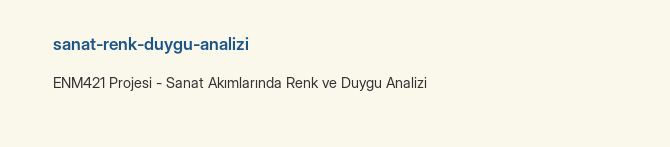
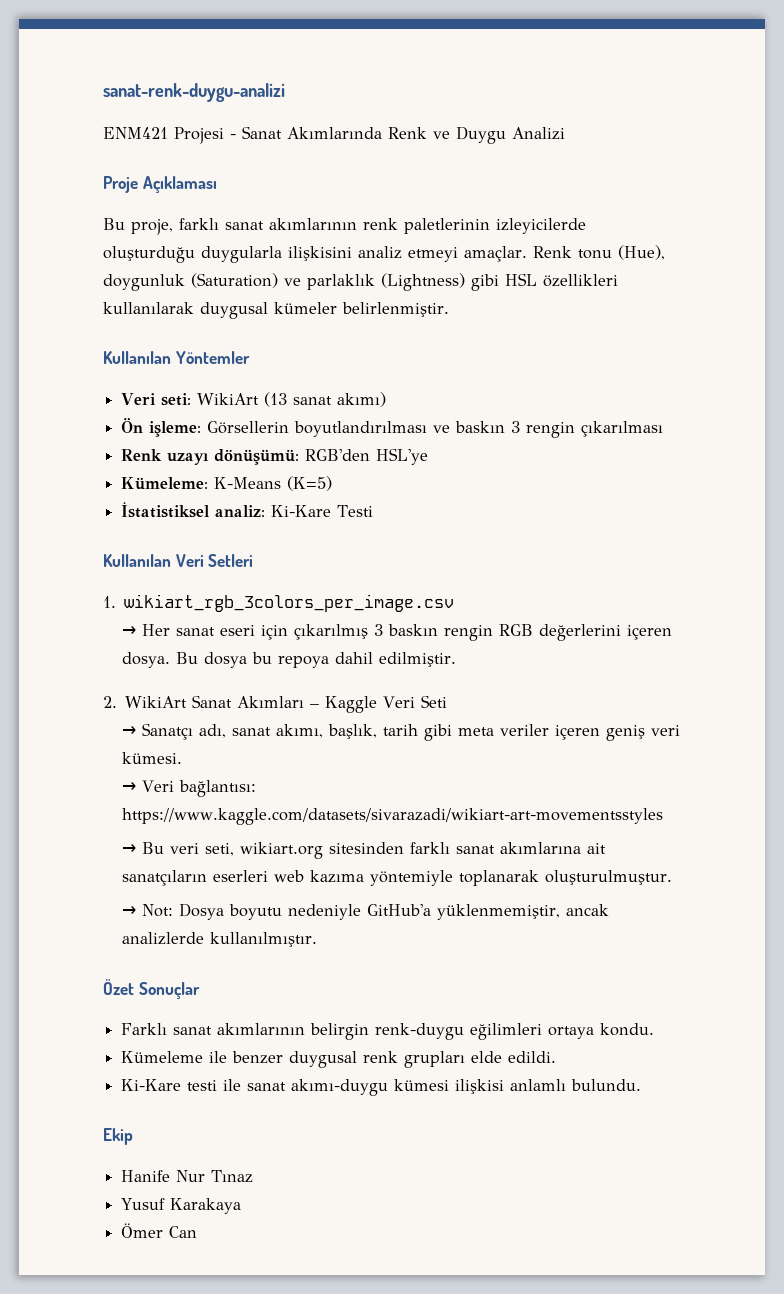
(427, 82) none -> [103,176,217,193] [103,218,586,235] [103,245,665,263] [103,273,618,291] [103,302,449,319] [103,351,250,364] [121,392,387,407] [121,418,664,438] [121,448,429,465] [121,476,333,491] [121,502,374,518] [103,554,254,567] [103,594,455,612] [121,624,672,641] [121,652,456,668] [103,695,448,713] [121,723,680,741] [121,752,182,764] [121,780,256,797] [121,808,663,825] [121,842,606,859] [121,870,672,886] [121,903,609,920] [121,932,317,947] [103,979,200,999] [121,1023,655,1040] [121,1051,557,1068] [121,1079,642,1096] [103,1128,133,1145] [121,1170,254,1183] [121,1198,242,1214] [121,1223,198,1238] // Proje Açıklaması // Bu proje, farklı sanat akımlarının renk paletlerinin izleyicilerde oluşturduğu duygularla ilişkisini analiz etmeyi amaçlar. Renk tonu (Hue), doygunluk (Saturation) ve parlaklık (Lightness) gibi HSL özellikleri kullanılarak duygusal kümeler belirlenmiştir. // Kullanılan Yöntemler // Veri seti: WikiArt (13 sanat akımı) // Ön işleme: Görsellerin boyutlandırılması ve baskın 3 rengin çıkarılması // Renk uzayı dönüşümü: RGB'den HSL'ye // Kümeleme: K-Means (K=5) // İstatistiksel analiz: Ki-Kare Testi // Kullanılan Veri Setleri // 1. wikiart_rgb_3colors_per_image.csv // → Her sanat eseri için çıkarılmış 3 baskın rengin RGB değerlerini içeren dosya. Bu dosya bu repoya dahil edilmiştir. // 2. WikiArt Sanat Akımları – Kaggle Veri Seti // → Sanatçı adı, sanat akımı, başlık, tarih gibi meta veriler içeren geniş veri kümesi. // → Veri bağlantısı: https://www.kaggle.com/datasets/sivarazadi/wikiart-art-movementsstyles // → Bu veri seti, wikiart.org sitesinden farklı sanat akımlarına ait sanatçıların eserleri web kazıma yöntemiyle toplanarak oluşturulmuştur. // → Not: Dosya boyutu nedeniyle GitHub'a yüklenmemiştir, ancak analizlerde kullanılmıştır. // Özet Sonuçlar // Farklı sanat akımlarının belirgin renk-duygu eğilimleri ortaya kondu. // Kümeleme ile benzer duygusal renk grupları elde edildi. // Ki-Kare testi ile sanat akımı-duygu kümesi ilişkisi anlamlı bulundu. // Ekip // Hanife Nur Tınaz // Yusuf Karakaya // Ömer Can

